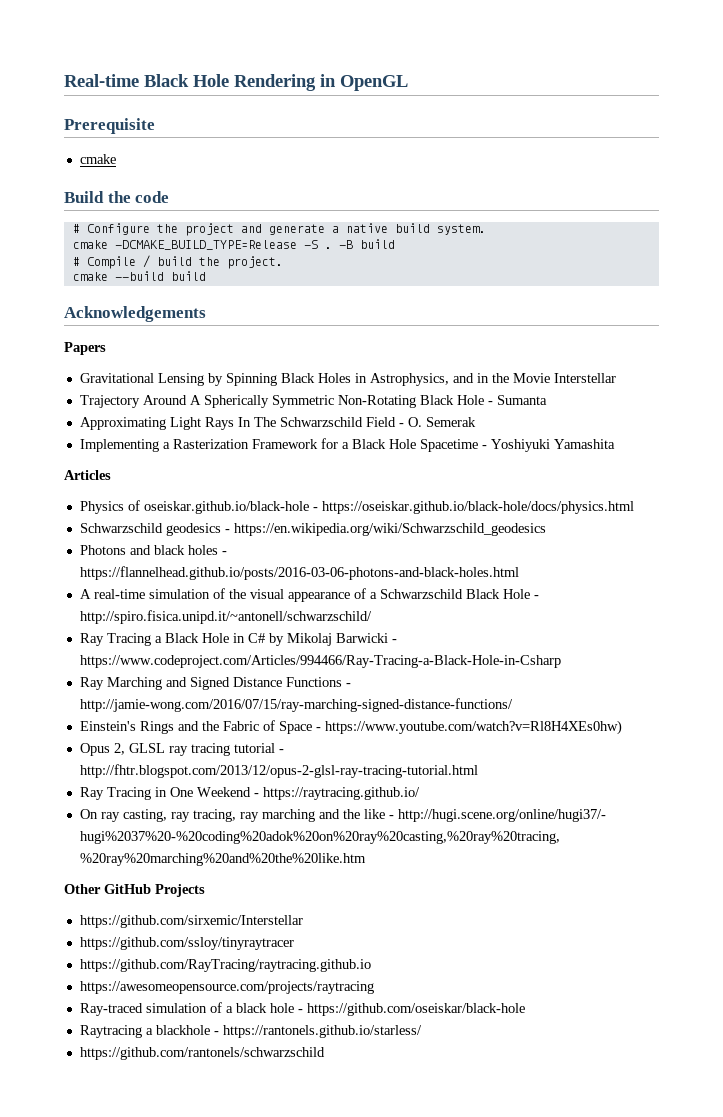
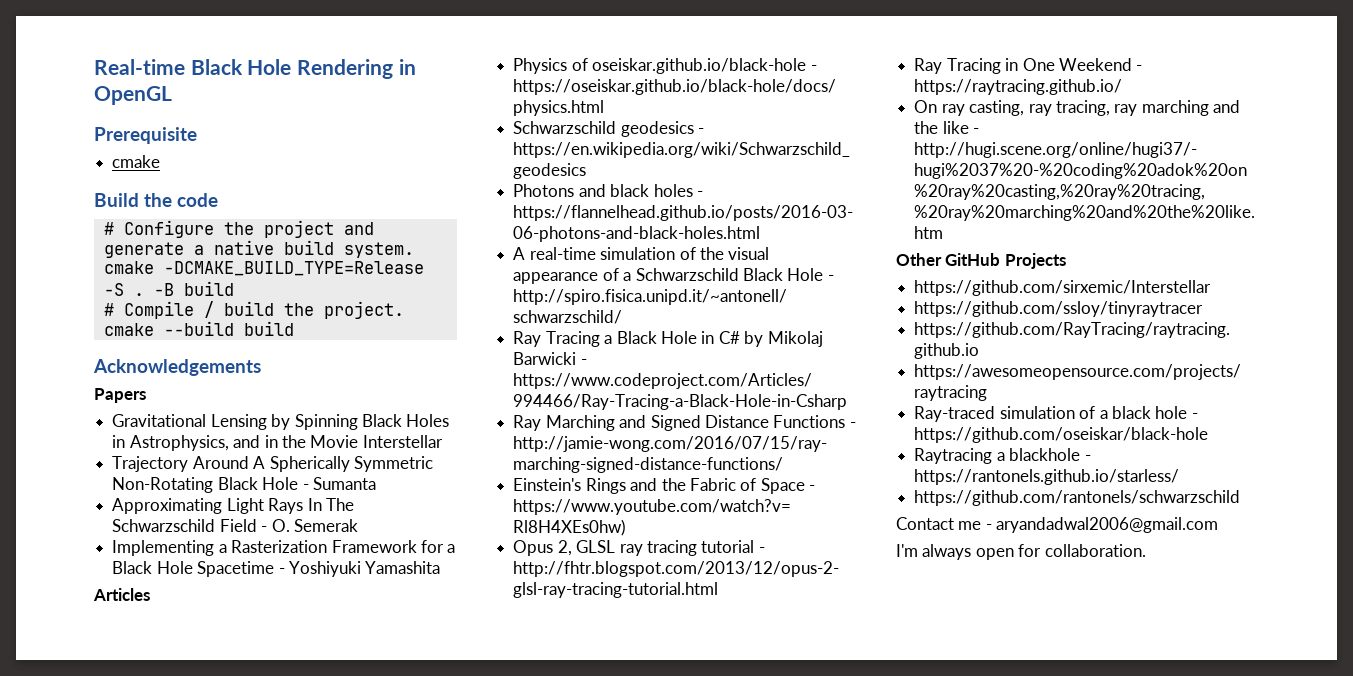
(325, 1053) none -> [896,517,1219,533] [896,544,1146,560] // Contact me - aryandadwal2006@gmail.com // I'm always open for collaboration.

